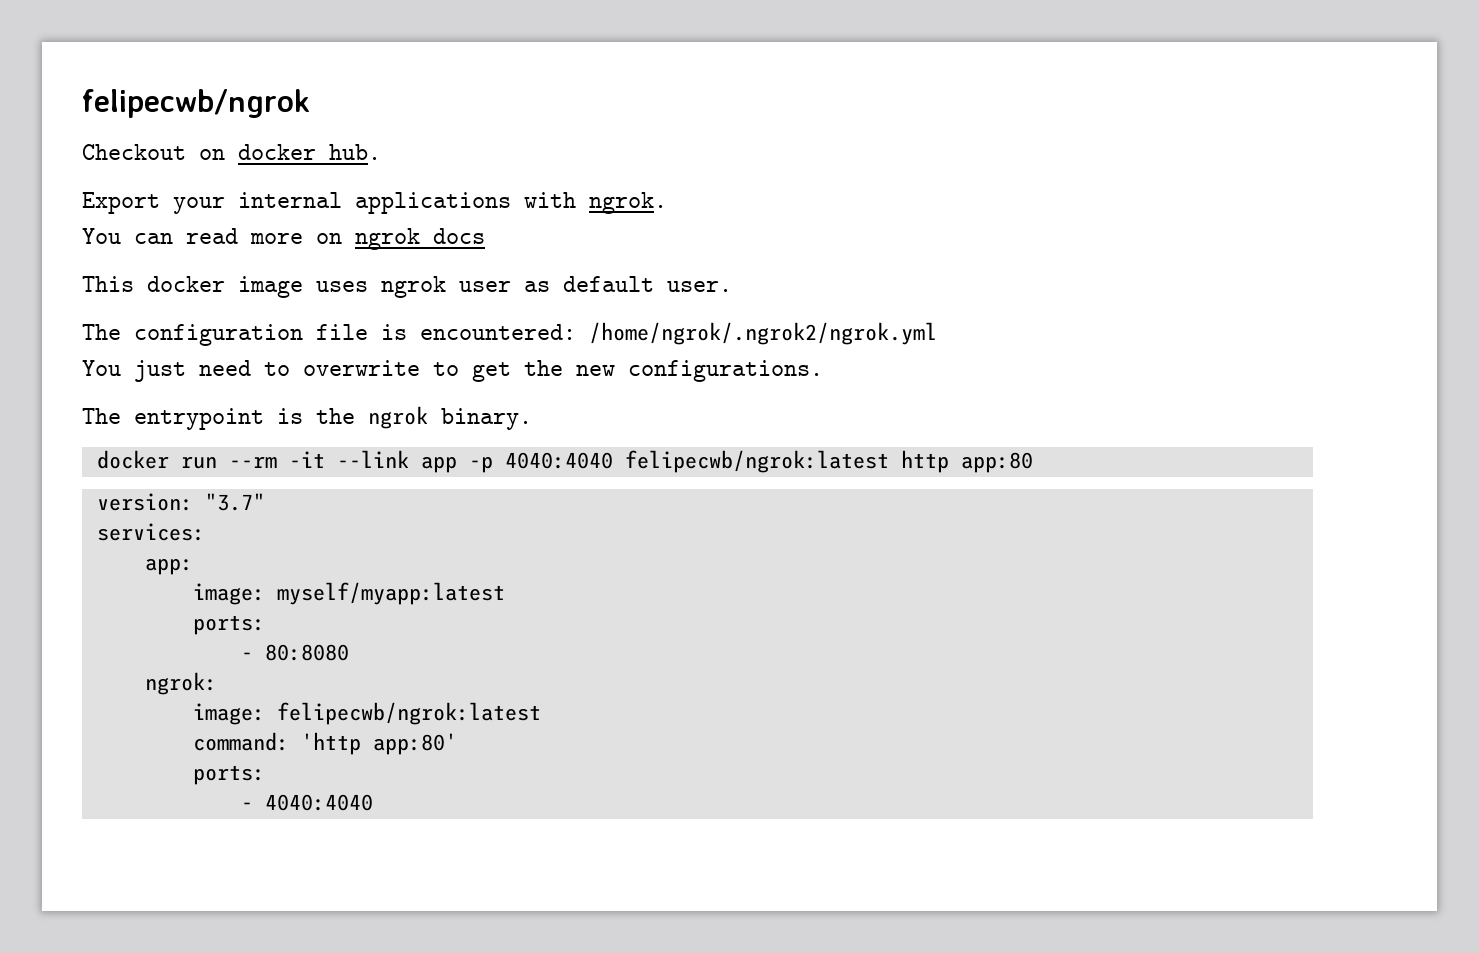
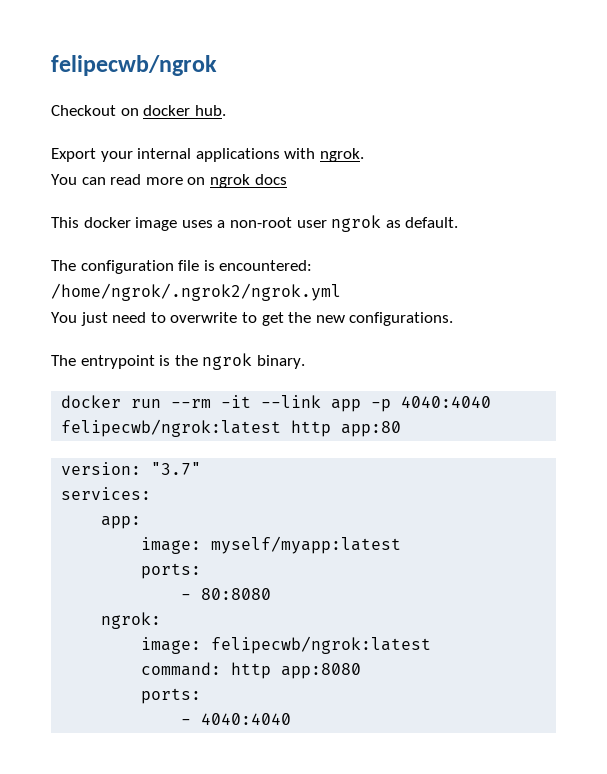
[381,276,732,298] ngrok user as default user. -> [217,215,459,232] a non-root user ngrok as default.
[300,732,457,755] 'http app:80' -> [231,662,362,679] http app:8080

